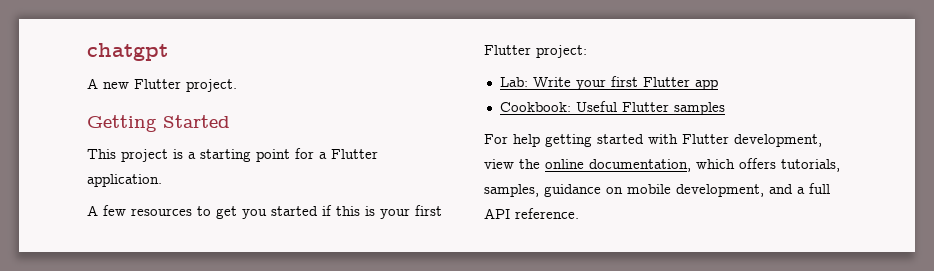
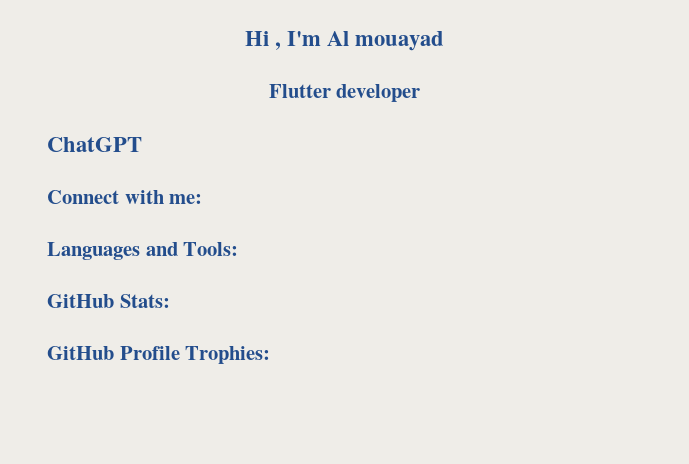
[87,43,168,61] [87,78,237,92] [87,115,230,132] [87,148,378,162] [87,174,162,187] [87,205,442,219] [484,45,587,58] [499,76,718,90] [499,101,725,115] [484,134,822,147] [484,158,840,172] [484,183,830,197] [484,208,579,219] chatgpt // A new Flutter project. // Getting Started // This project is a starting point for a Flutter application. // A few resources to get you started if this is your first Flutter project: // Lab: Write your first Flutter app // Cookbook: Useful Flutter samples // For help getting started with Flutter development, view the online documentation, which offers tutorials, samples, guidance on mobile development, and a full API reference. -> [244,31,445,51] [268,84,421,102] [47,137,142,152] [47,190,203,204] [47,242,239,260] [47,294,170,308] [47,346,271,364] Hi , I'm Al mouayad // Flutter developer // ChatGPT // Connect with me: // Languages and Tools: // GitHub Stats: // GitHub Profile Trophies:

